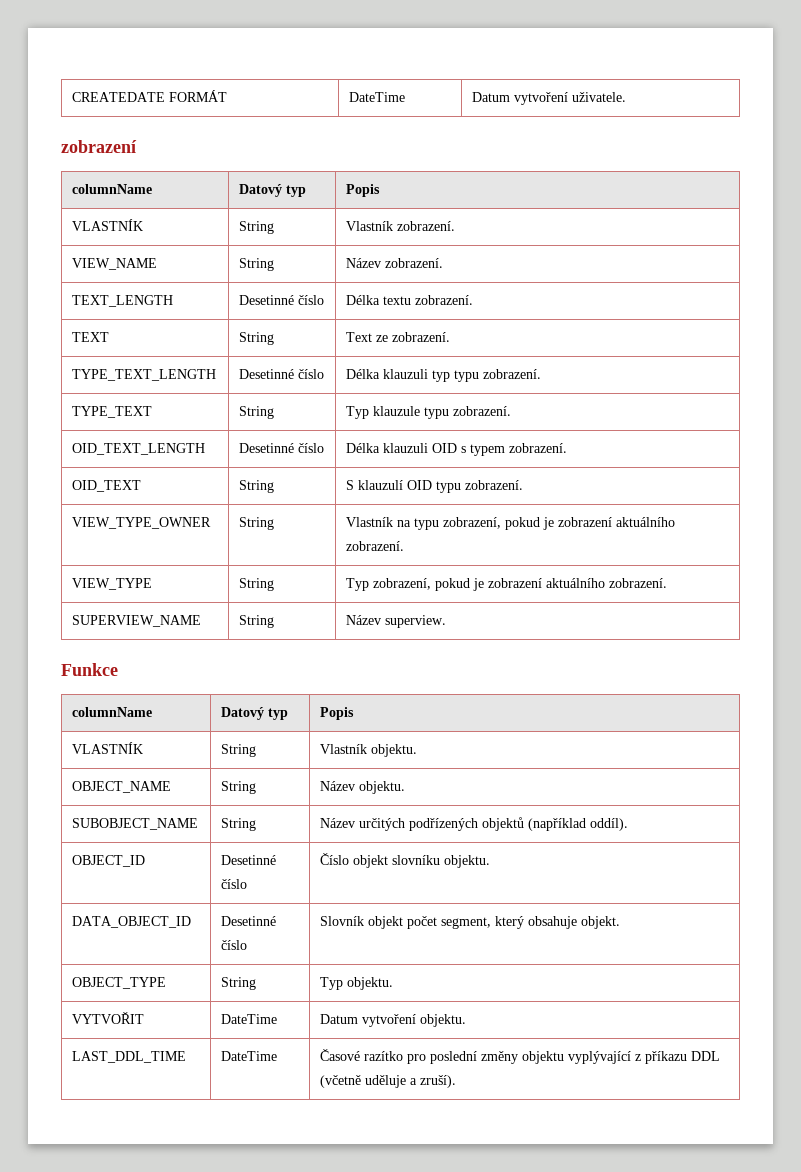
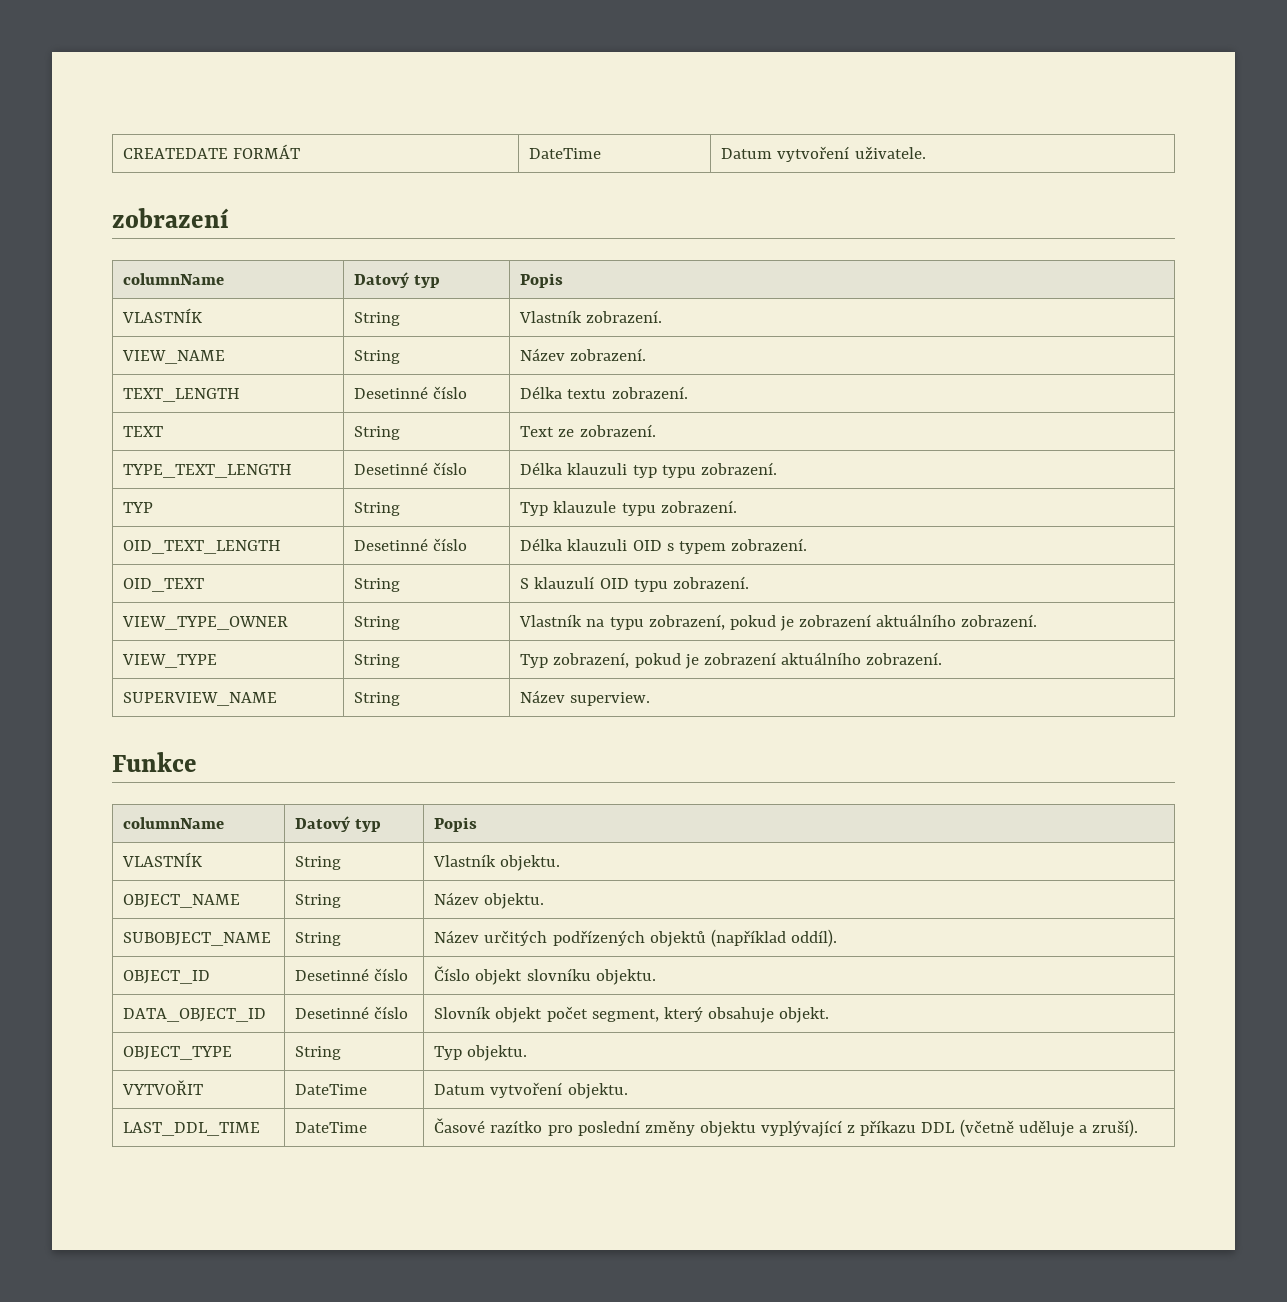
[72,406,153,418] TYPE_TEXT -> [123,502,154,513] TYP

